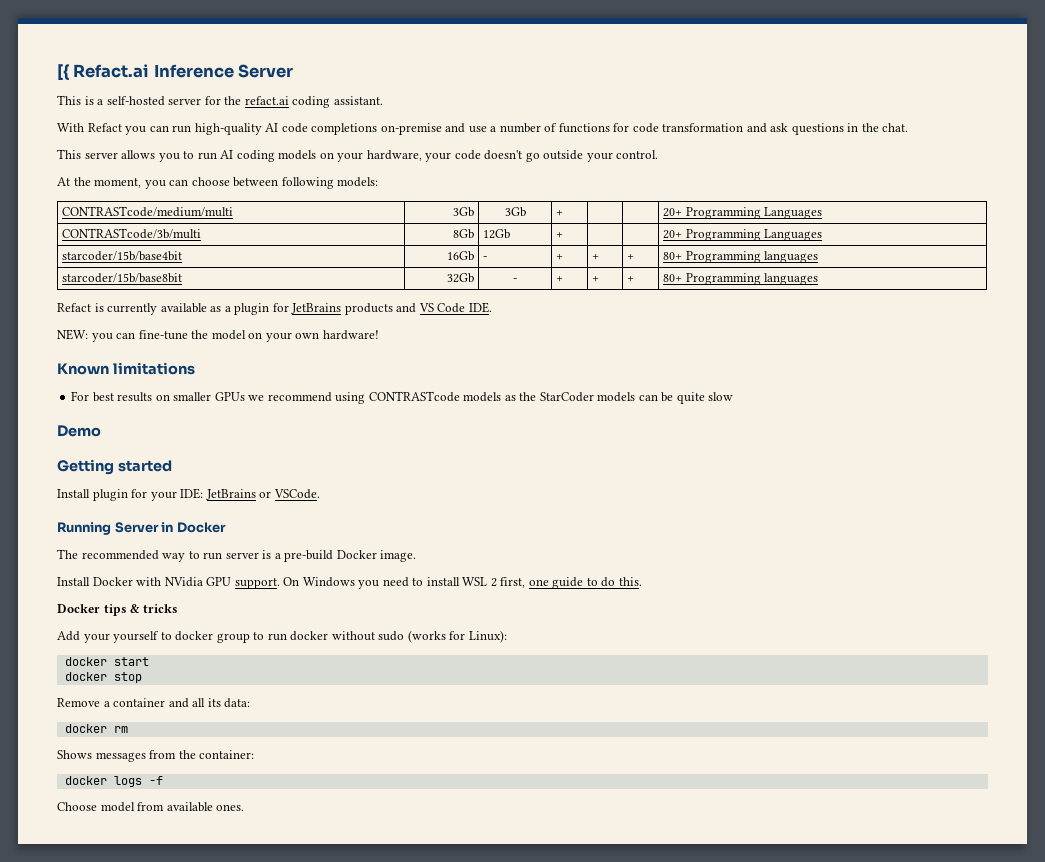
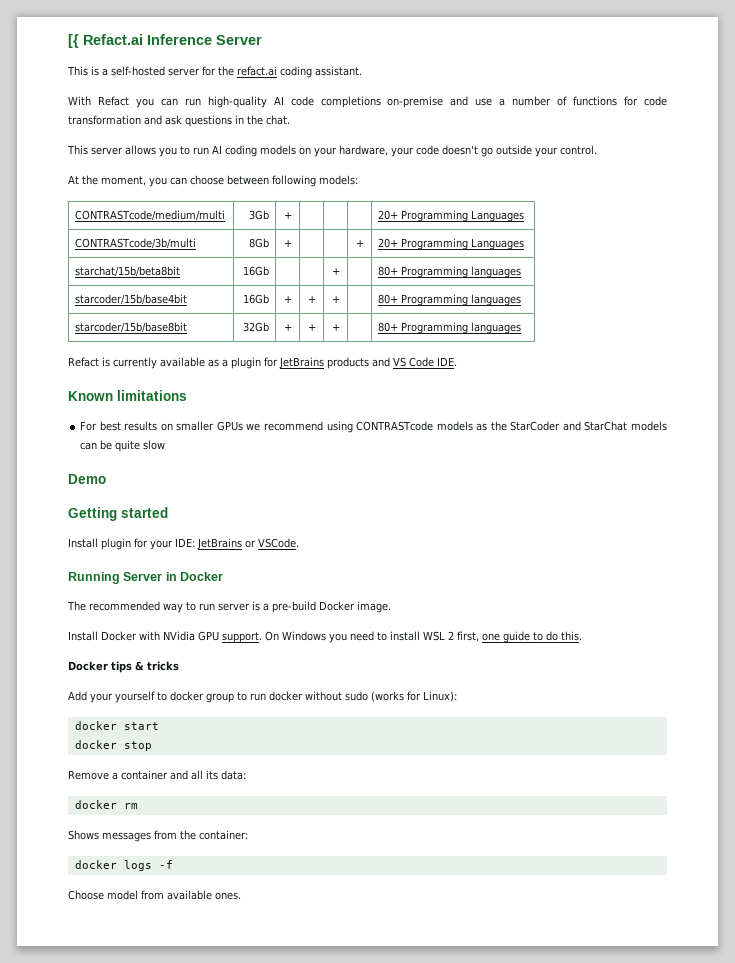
[504,207,526,217] [556,210,564,216] 3Gb | + -> [283,212,292,219] + |
[483,229,511,239] [556,232,564,238] [663,229,823,241] | 12Gb | + | | | 20+ Programming Languages -> [283,240,292,247] [355,240,364,247] [378,238,525,250] [75,266,181,277] [242,266,269,276] [331,268,340,275] [378,266,522,278] | + | | | + | 20+ Programming Languages // starchat/15b/beta8bit | 16Gb | | | + | | 80+ Programming languages
[483,256,488,260] [556,254,564,260] [592,254,600,260] [627,254,635,260] | - | + | + | + | -> [283,296,292,303] [307,296,316,303] [331,296,340,303] | + | + | + | |
[513,278,517,282] [556,276,564,282] [592,276,600,282] [627,276,635,282] - | + | + | + -> [283,324,292,331] [307,324,316,331] [331,324,340,331] + | + | + |
[57,329,379,342] // NEW: you can fine-tune the model on your own hardware! -> (457, 361) none
(594, 397) none -> [562,421,628,431] and StarChat

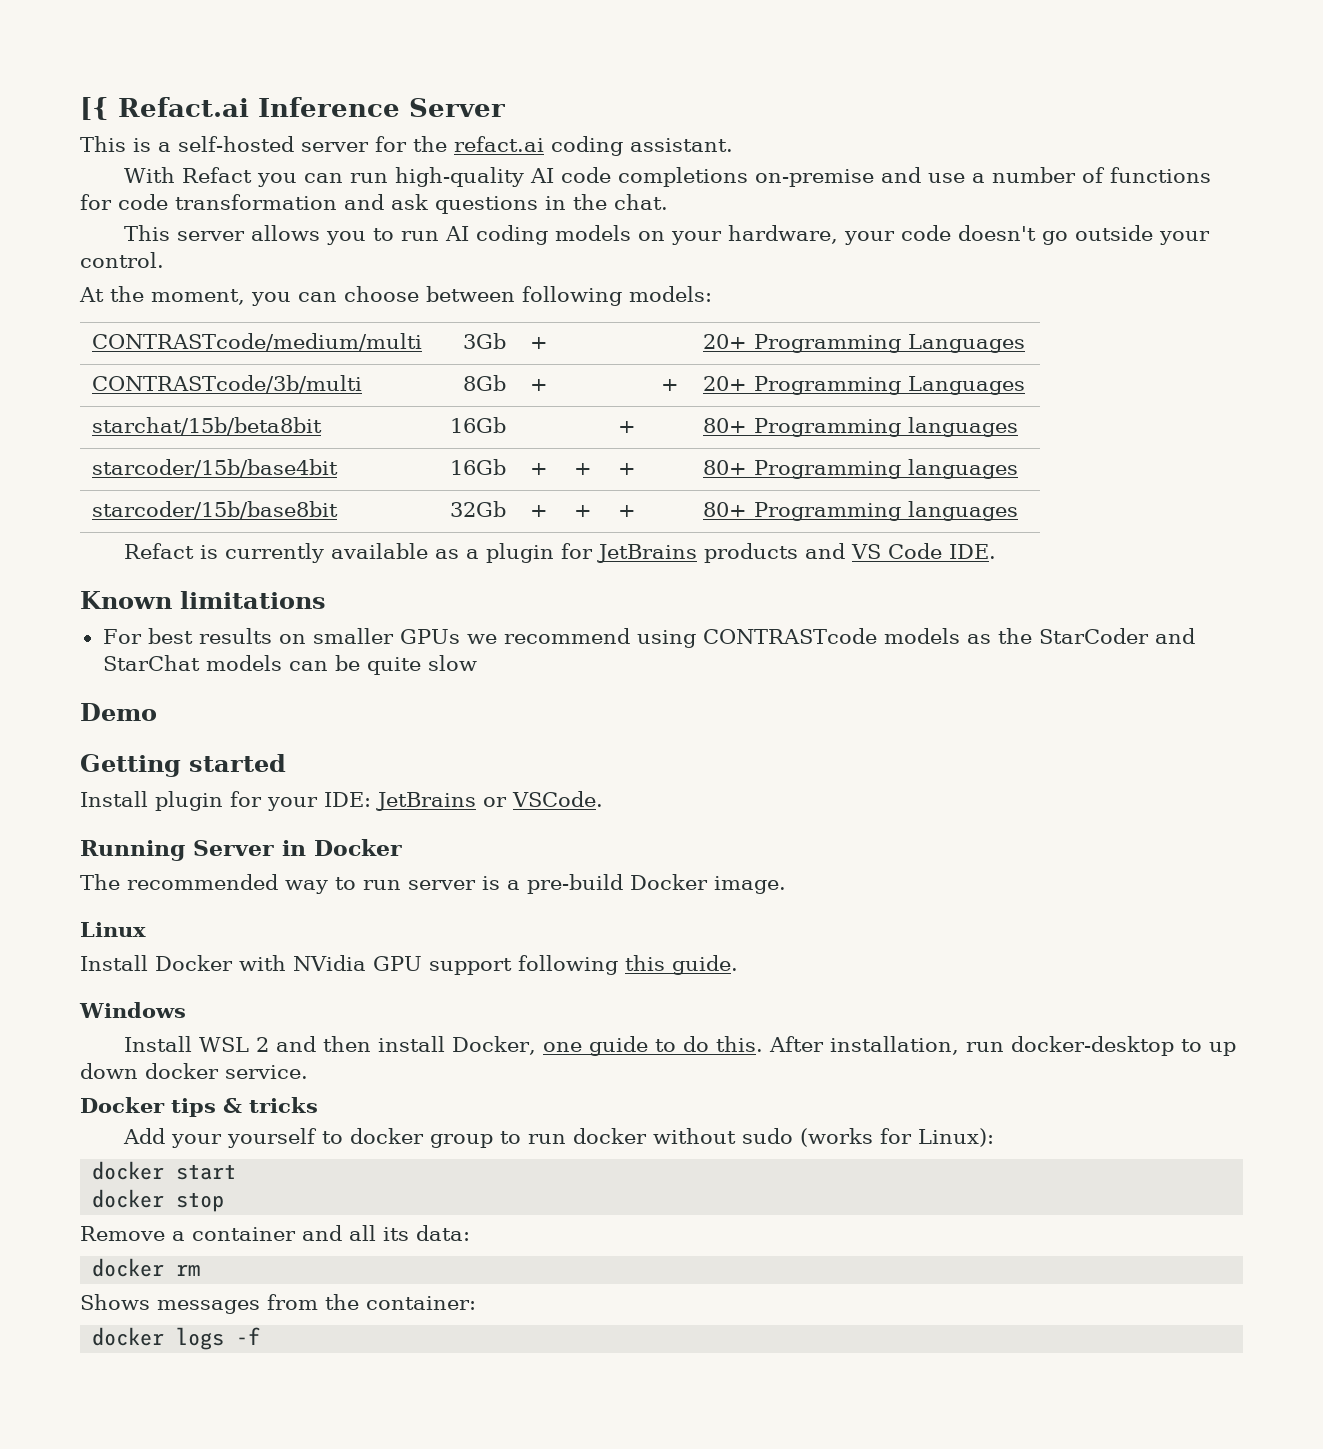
(391, 607) none -> [80,922,146,937] // Linux
[222,631,479,643] support. On Windows you need to install WSL 2 first, -> [429,955,738,975] [79,1002,186,1018] [124,1036,537,1055] support following this guide. // Windows // Install WSL 2 and then install Docker,
(582, 636) none -> [769,1036,1237,1056] [80,1063,308,1079] After installation, run docker-desktop to up down docker service.
[68,890,241,900] // Choose model from available ones. -> (261, 1336) none

